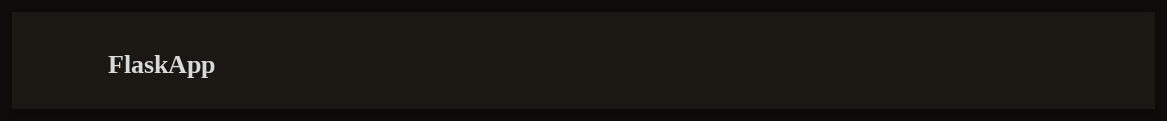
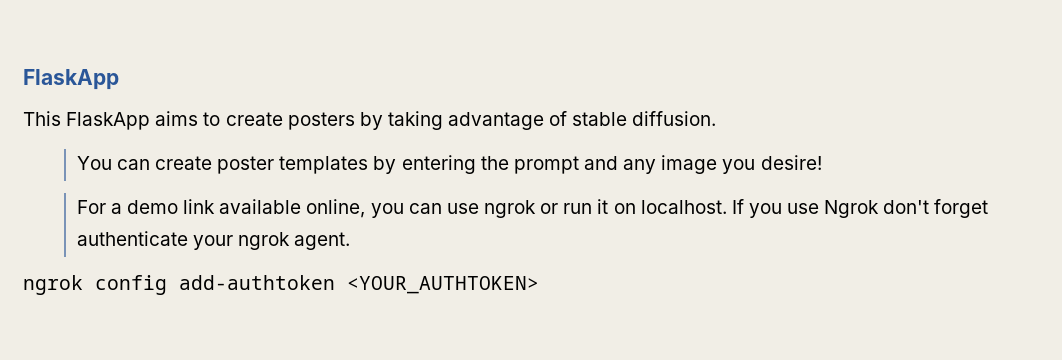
[108,55,215,78] FlaskApp -> [23,69,119,90] [23,111,717,130] [76,155,822,174] [76,199,989,218] [76,231,351,250] [23,275,539,295] FlaskApp // This FlaskApp aims to create posters by taking advantage of stable diffusion. // You can create poster templates by entering the prompt and any image you desire! // For a demo link available online, you can use ngrok or run it on localhost. If you use Ngrok don't forget authenticate your ngrok agent. // ngrok config add-authtoken <YOUR_AUTHTOKEN>

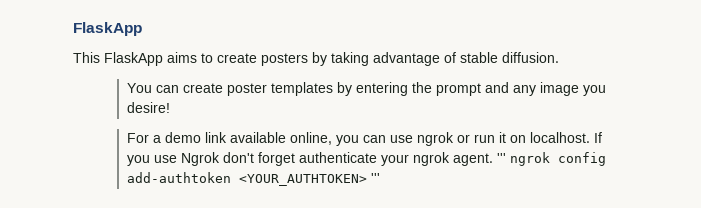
(351, 241) // -> [496,153,506,163] '''
(539, 285) none -> [370,173,380,183] '''

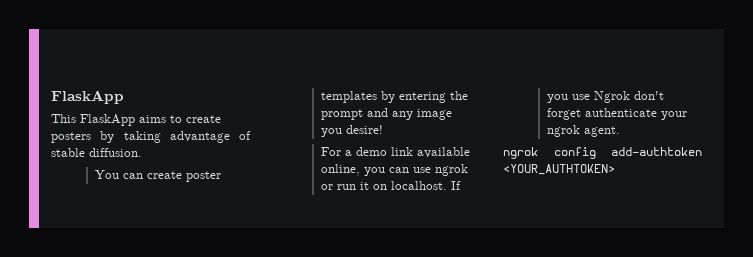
[496,153,506,163] ''' -> (621, 131) //
[370,173,380,183] ''' -> (615, 169) none

